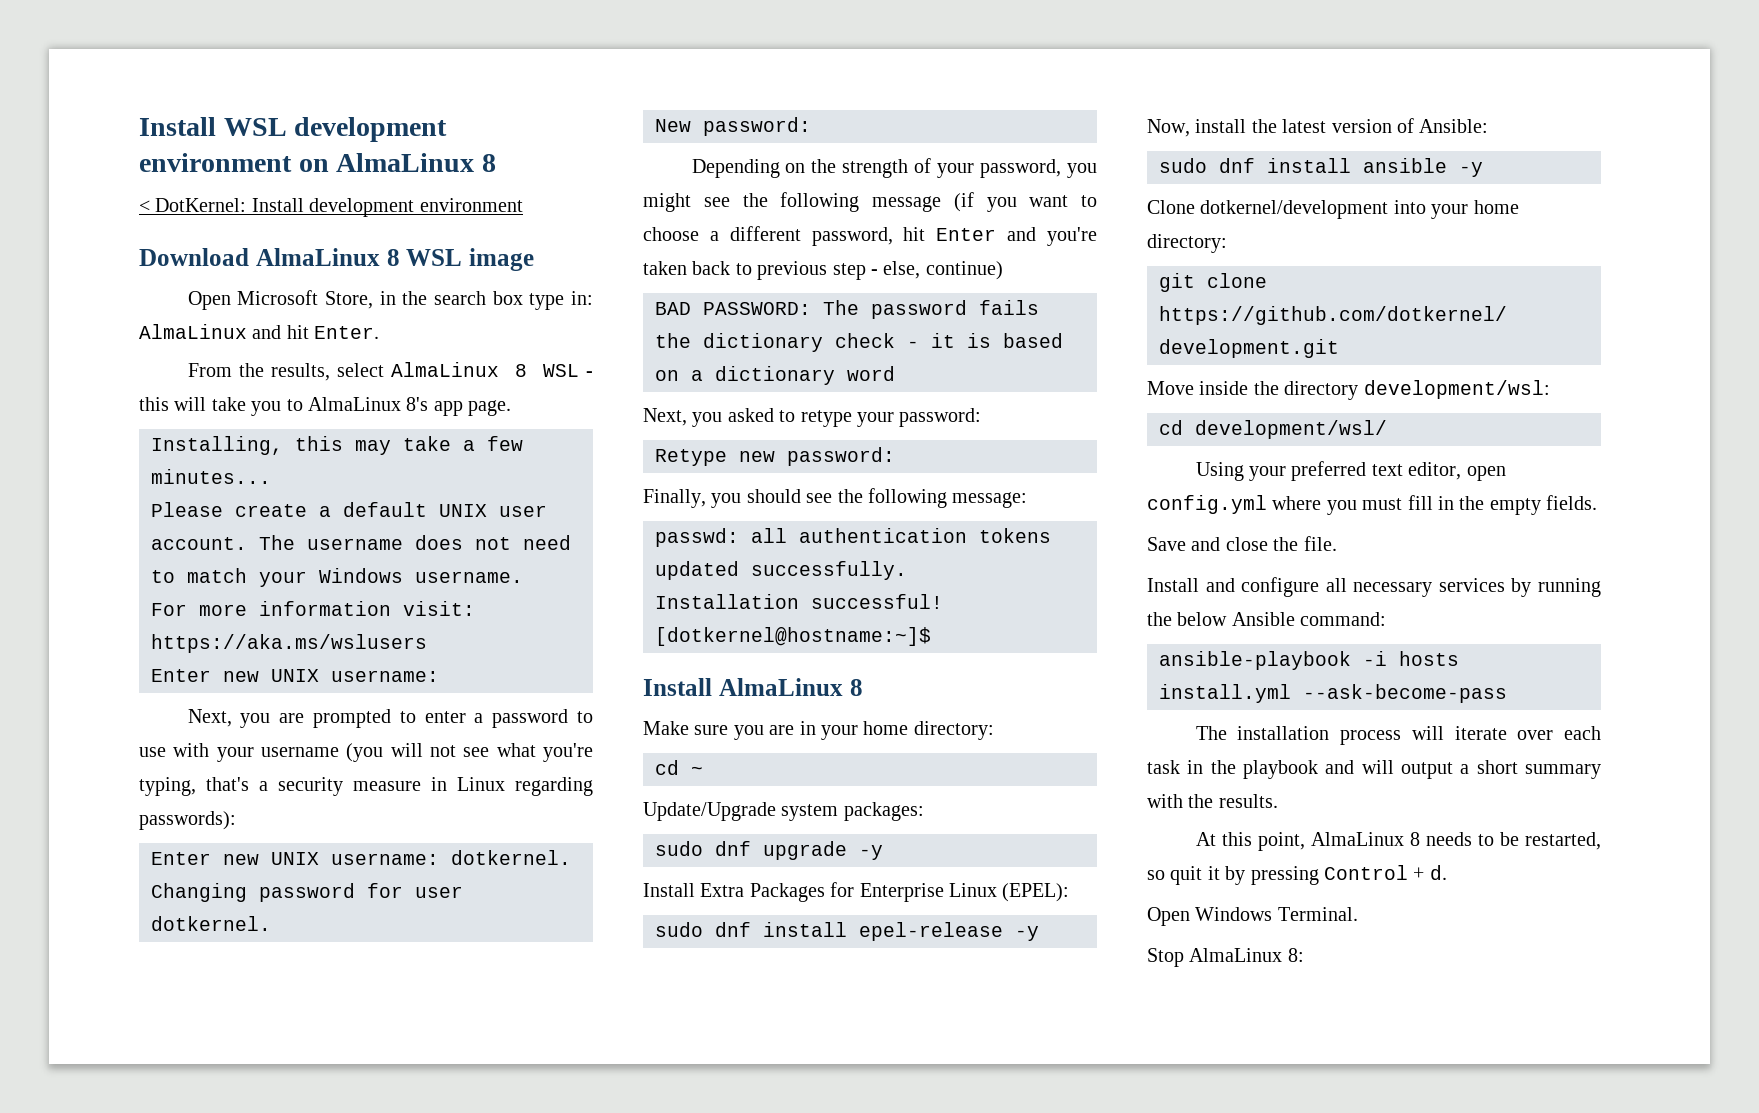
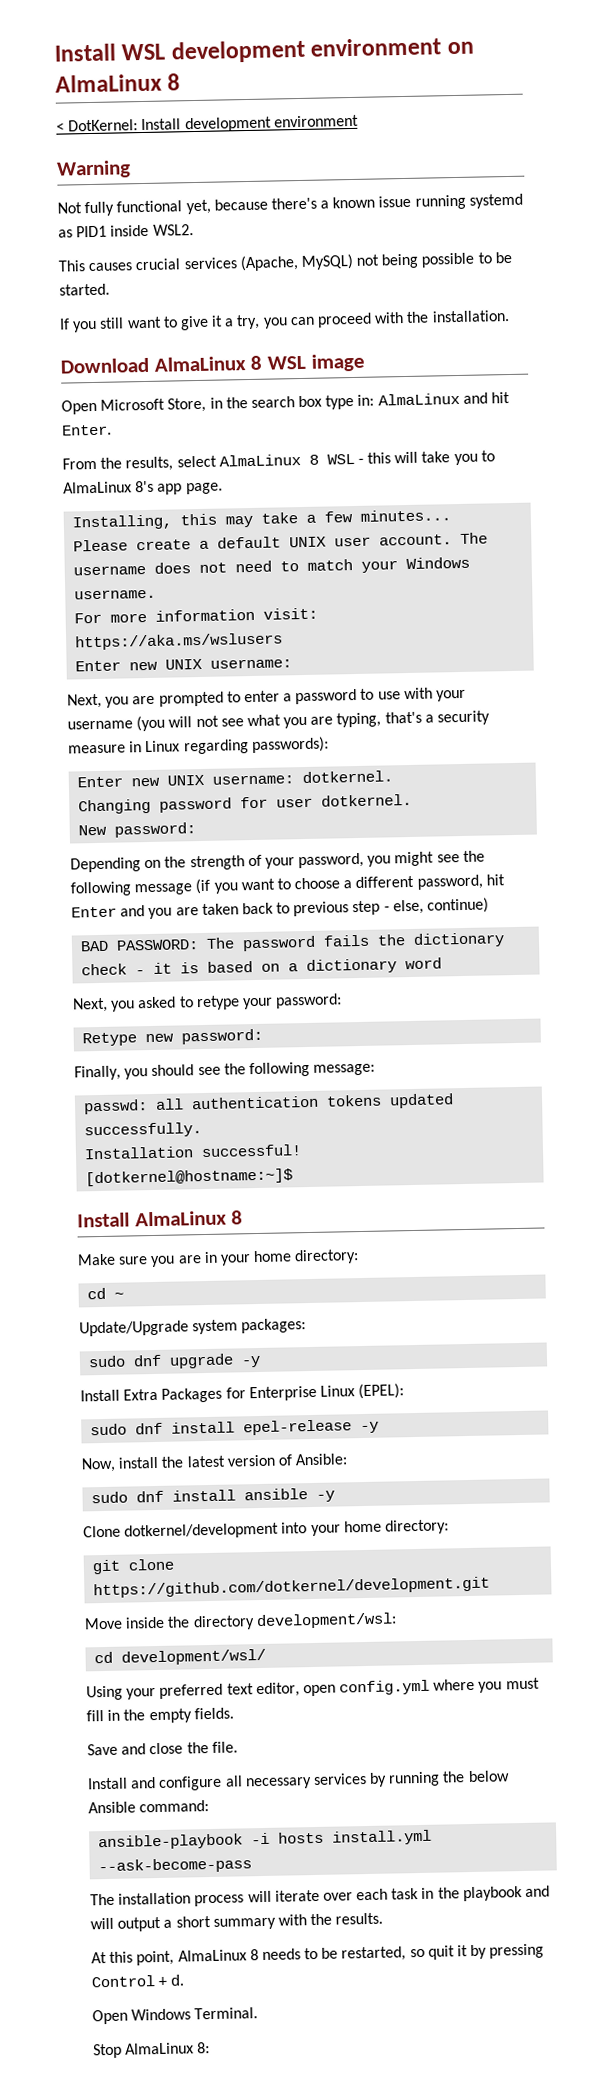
(523, 205) none -> [56,160,131,179] [57,193,523,217] [58,224,194,238] [58,251,512,272] [59,283,110,296] [59,309,510,333] // Warning // Not fully functional yet, because there's a known issue running systemd as PID1 inside WSL2. // This causes crucial services (Apache, MySQL) not being possible to be started. // If you still want to give it a try, you can proceed with the installation.
[543,743,593,762] you're -> [283,716,334,729] you are
[1047,227,1097,246] you're -> [148,907,199,920] you are

